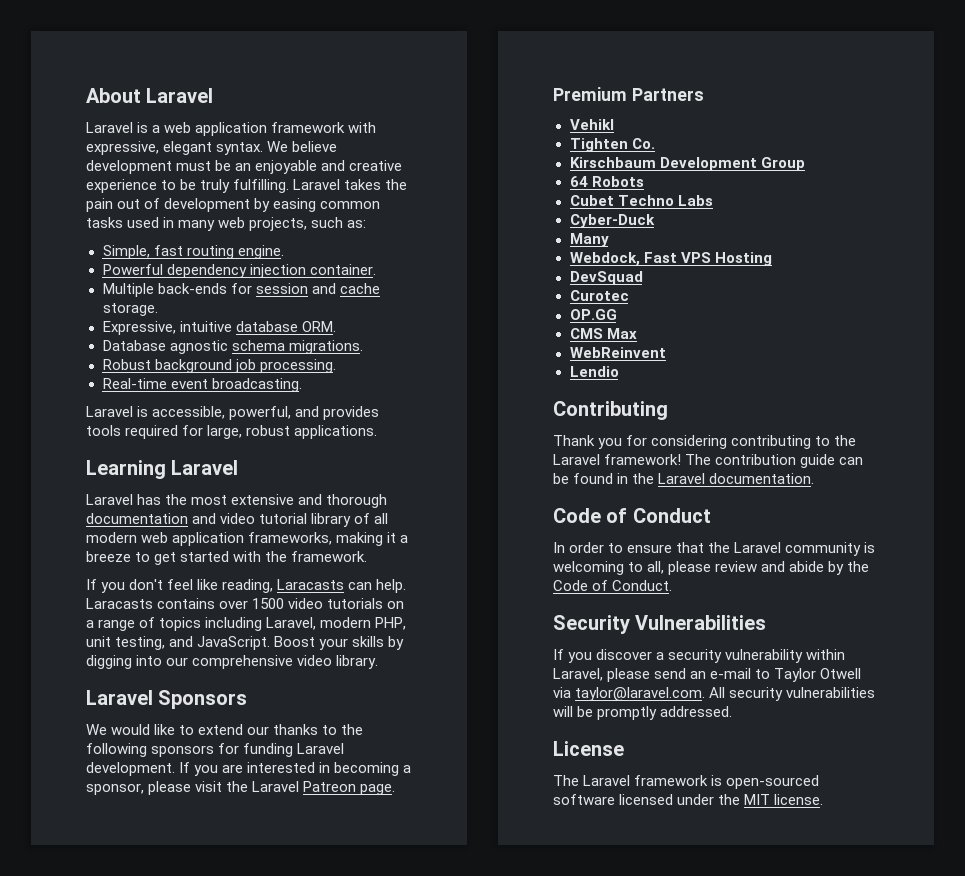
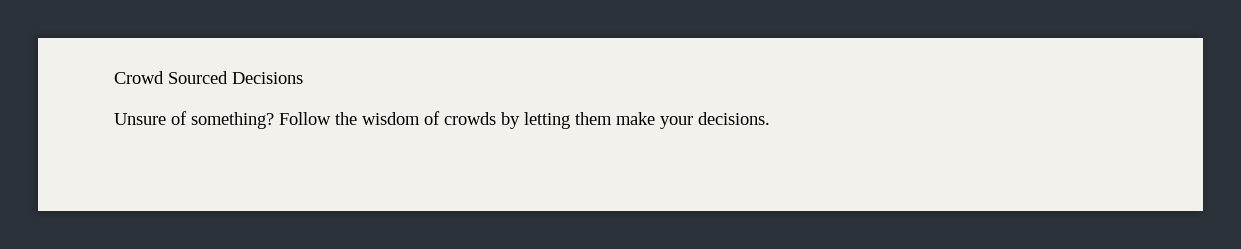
[86,88,214,103] [86,122,377,136] [86,141,338,155] [86,160,403,174] [86,179,408,193] [86,198,381,212] [86,217,367,231] [102,245,284,259] [102,264,376,278] [102,283,380,297] [102,303,158,316] [102,321,336,335] [102,340,363,354] [102,359,336,373] [102,378,302,392] [86,406,380,420] [86,425,378,439] [86,460,239,479] [86,494,388,508] [86,513,389,527] [86,532,409,546] [86,551,368,565] [86,579,407,593] [86,598,405,609] [86,617,407,631] [86,636,405,650] [86,655,379,669] [86,690,248,709] [86,724,364,735] [86,743,345,757] [86,762,412,776] [86,781,396,795] [553,87,704,101] [569,119,614,130] [569,138,655,152] [569,157,805,171] [569,176,644,187] [569,195,713,206] [569,214,655,228] [569,233,609,247] [569,252,772,266] [569,271,643,285] [569,290,629,301] [569,309,617,320] [569,328,637,339] [569,347,666,358] [569,366,619,377] [553,401,668,420] [553,435,857,449] [553,454,864,468] [553,473,815,484] [553,508,711,523] [553,542,876,556] [553,561,870,575] [553,580,673,591] [553,615,767,634] [553,649,846,663] [553,668,862,682] [553,687,876,701] [553,706,733,720] [553,741,624,756] [553,775,820,789] [553,794,824,805] About Laravel // Laravel is a web application framework with expressive, elegant syntax. We believe development must be an enjoyable and creative experience to be truly fulfilling. Laravel takes the pain out of development by easing common tasks used in many web projects, such as: // Simple, fast routing engine. // Powerful dependency injection container. // Multiple back-ends for session and cache storage. // Expressive, intuitive database ORM. // Database agnostic schema migrations. // Robust background job processing. // Real-time event broadcasting. // Laravel is accessible, powerful, and provides tools required for large, robust applications. // Learning Laravel // Laravel has the most extensive and thorough documentation and video tutorial library of all modern web application frameworks, making it a breeze to get started with the framework. // If you don't feel like reading, Laracasts can help. Laracasts contains over 1500 video tutorials on a range of topics including Laravel, modern PHP, unit testing, and JavaScript. Boost your skills by digging into our comprehensive video library. // Laravel Sponsors // We would like to extend our thanks to the following sponsors for funding Laravel development. If you are interested in becoming a sponsor, please visit the Laravel Patreon page. // Premium Partners // Vehikl // Tighten Co. // Kirschbaum Development Group // 64 Robots // Cubet Techno Labs // Cyber-Duck // Many // Webdock, Fast VPS Hosting // DevSquad // Curotec // OP.GG // CMS Max // WebReinvent // Lendio // Contributing // Thank you for considering contributing to the Laravel framework! The contribution guide can be found in the Laravel documentation. // Code of Conduct // In order to ensure that the Laravel community is welcoming to all, please review and abide by the Code of Conduct. // Security Vulnerabilities // If you discover a security vulnerability within Laravel, please send an e-mail to Taylor Otwell via taylor@laravel.com. All security vulnerabilities will be promptly addressed. // License // The Laravel framework is open-sourced software licensed under the MIT license. -> [114,71,303,84] [114,111,770,129] Crowd Sourced Decisions // Unsure of something? Follow the wisdom of crowds by letting them make your decisions.

